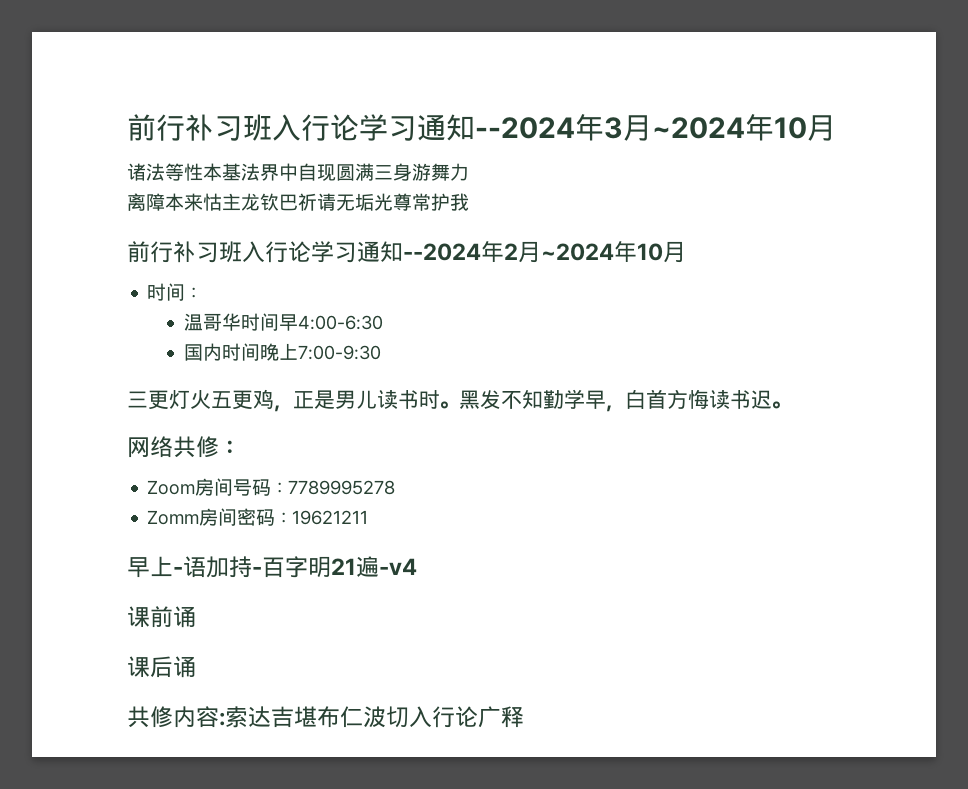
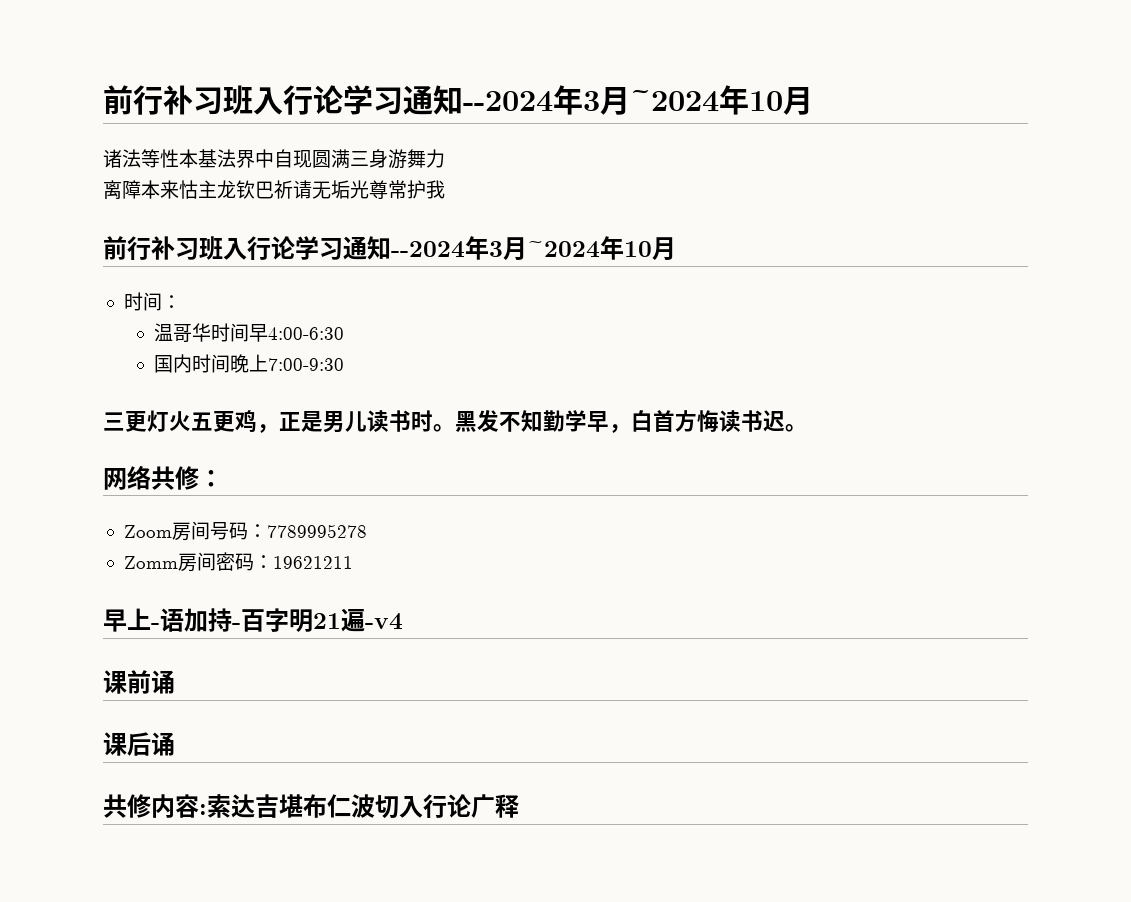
[504,243,518,260] 2 -> [489,241,503,257] 3

